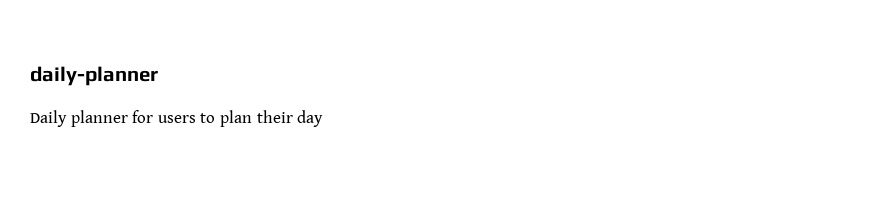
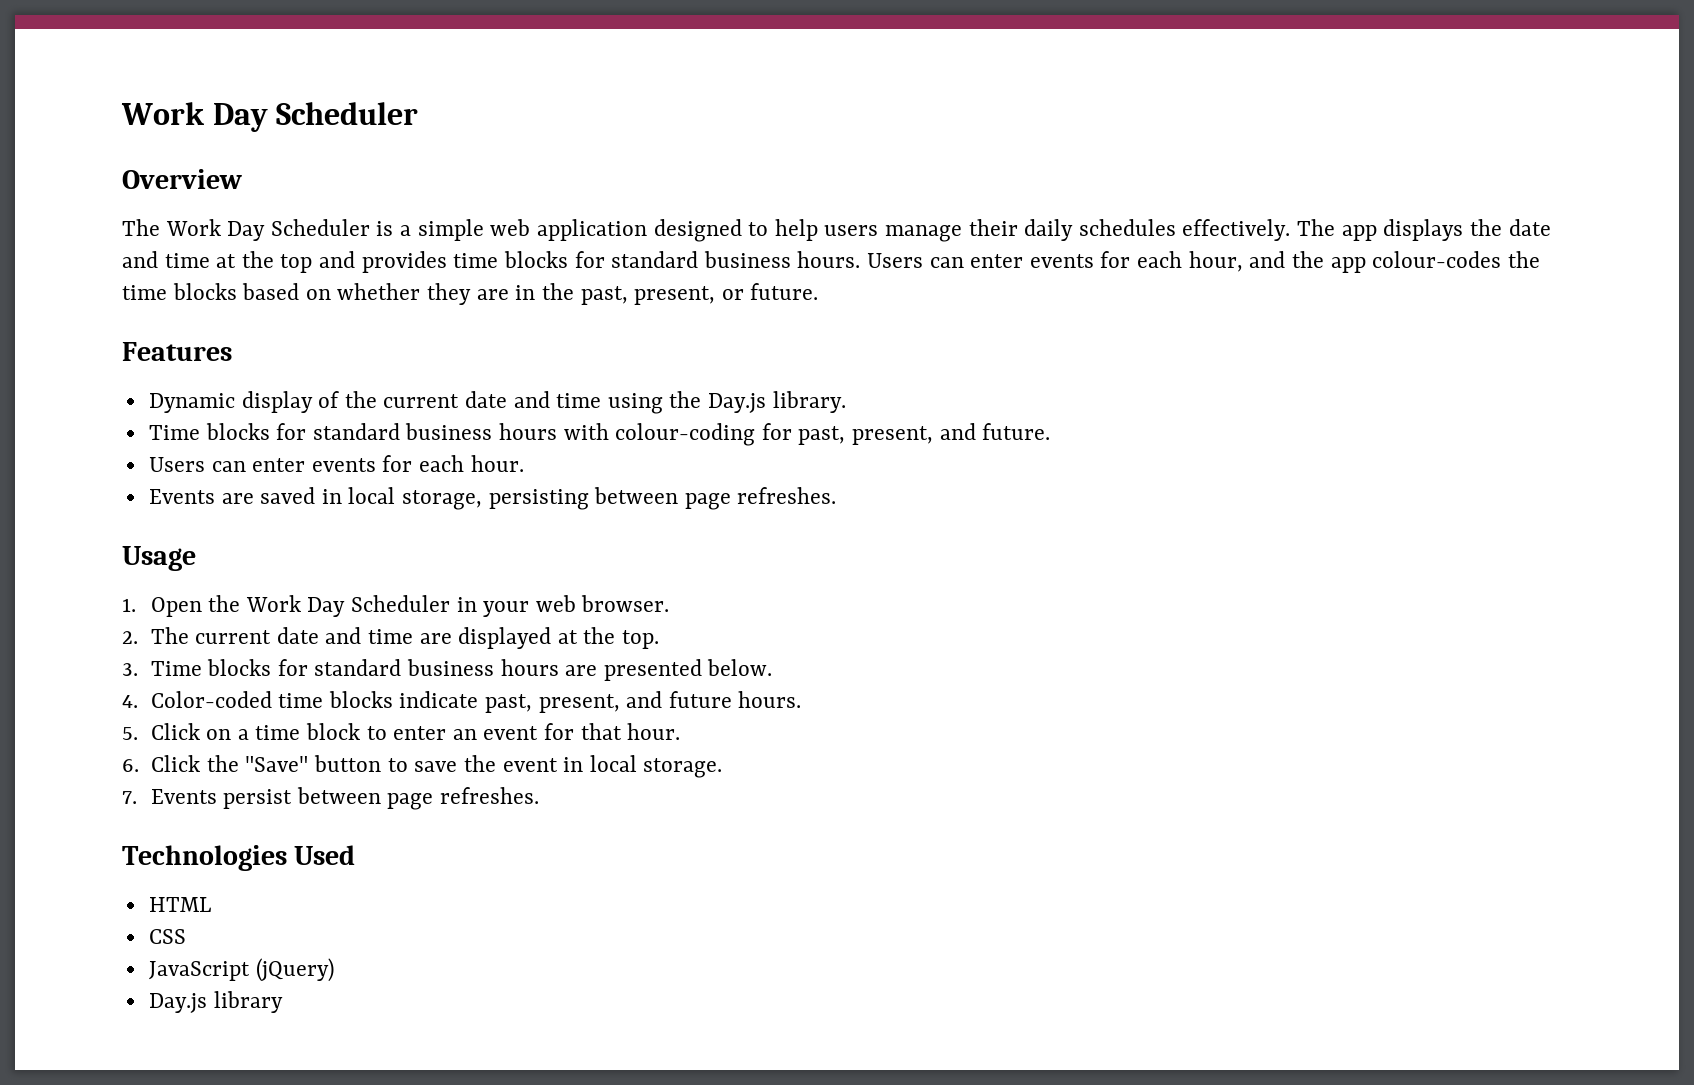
[30,66,158,86] [30,110,324,127] daily-planner // Daily planner for users to plan their day -> [121,102,419,132] [122,169,242,189] [122,219,1551,242] [122,251,1540,273] [122,283,819,305] [122,342,232,361] [148,391,846,414] [148,423,1051,446] [148,455,524,472] [148,487,837,510] [122,546,196,571] [122,595,670,617] [122,627,660,649] [122,659,773,681] [122,691,802,713] [122,723,681,740] [122,755,723,778] [122,787,540,810] [122,845,356,871] [148,897,211,912] [148,929,186,944] [148,958,334,982] [148,991,283,1013] Work Day Scheduler // Overview // The Work Day Scheduler is a simple web application designed to help users manage their daily schedules effectively. The app displays the date and time at the top and provides time blocks for standard business hours. Users can enter events for each hour, and the app colour-codes the time blocks based on whether they are in the past, present, or future. // Features // Dynamic display of the current date and time using the Day.js library. // Time blocks for standard business hours with colour-coding for past, present, and future. // Users can enter events for each hour. // Events are saved in local storage, persisting between page refreshes. // Usage // 1. Open the Work Day Scheduler in your web browser. // 2. The current date and time are displayed at the top. // 3. Time blocks for standard business hours are presented below. // 4. Color-coded time blocks indicate past, present, and future hours. // 5. Click on a time block to enter an event for that hour. // 6. Click the "Save" button to save the event in local storage. // 7. Events persist between page refreshes. // Technologies Used // HTML // CSS // JavaScript (jQuery) // Day.js library

